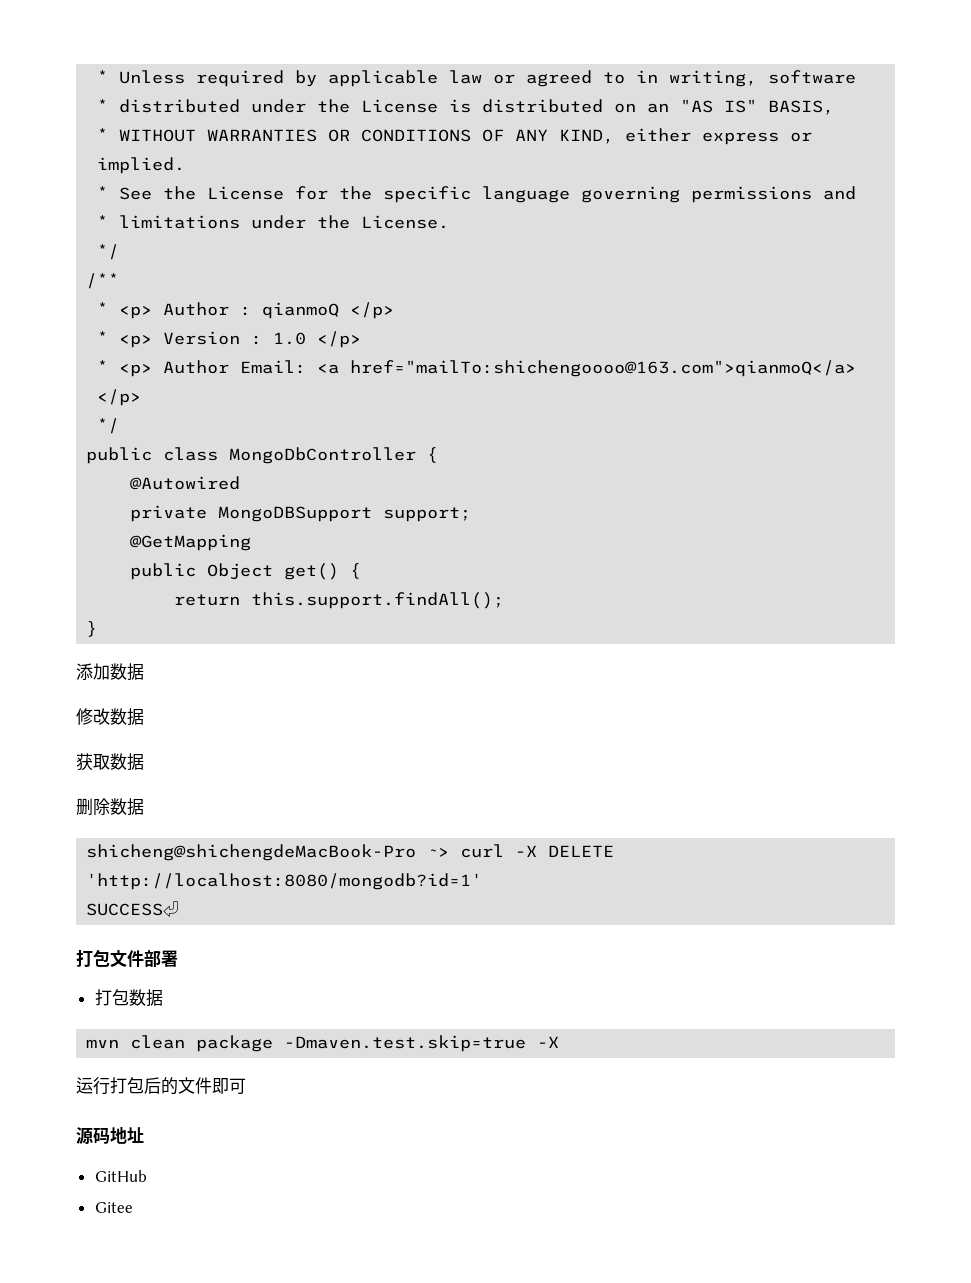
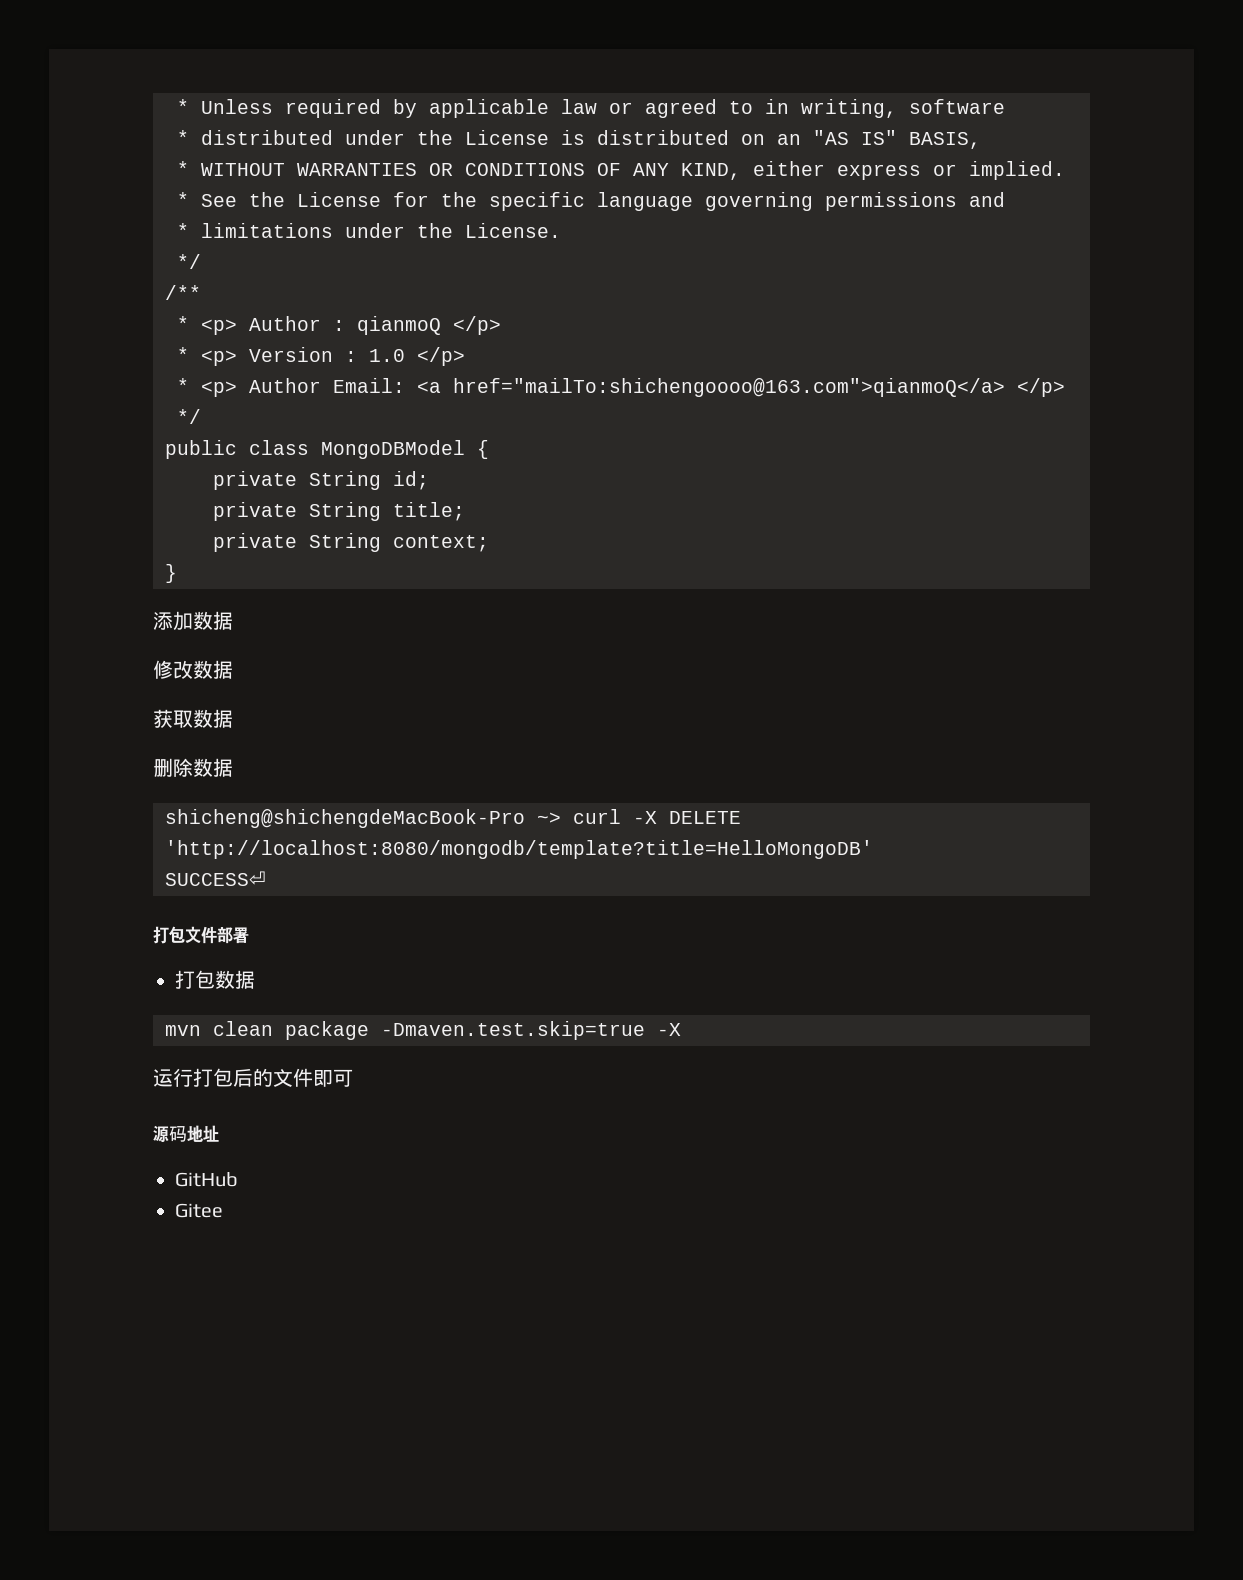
[229,447,439,464] [130,476,241,490] [130,505,472,522] [130,534,252,551] [130,563,362,580] [174,592,505,609] MongoDbController { // @Autowired // private MongoDBSupport support; // @GetMapping // public Object get() { // return this.support.findAll(); -> [321,440,489,459] [213,471,429,490] [213,502,465,521] [213,533,489,552] MongoDBModel { // private String id; // private String title; // private String context;
[86,873,483,890] 'http://localhost:8080/mongodb?id=1' -> [165,840,873,859] 'http://localhost:8080/mongodb/template?title=HelloMongoDB'

